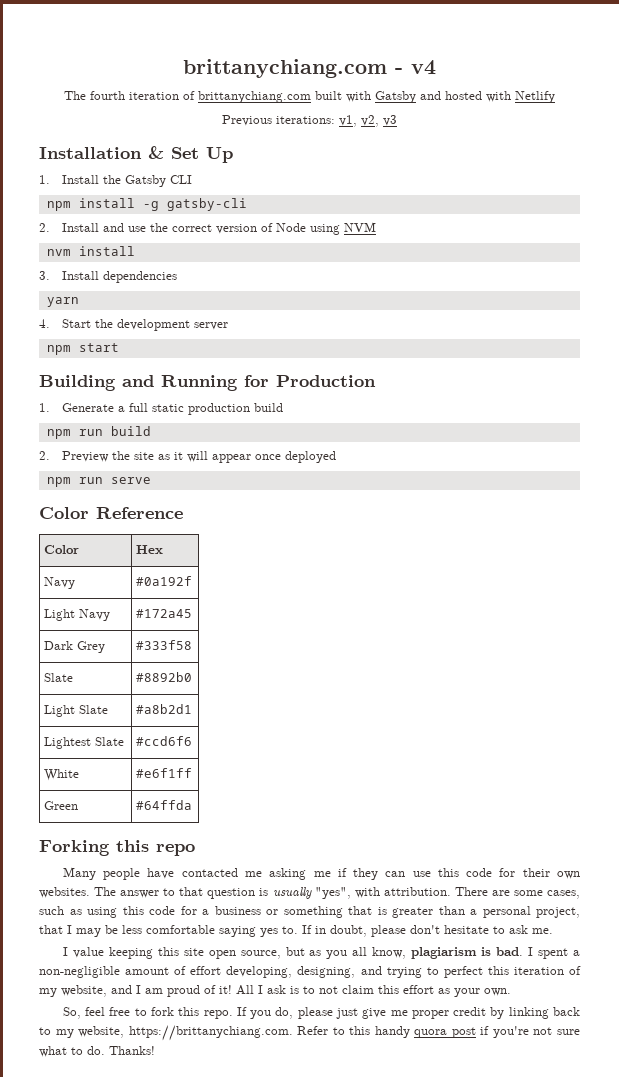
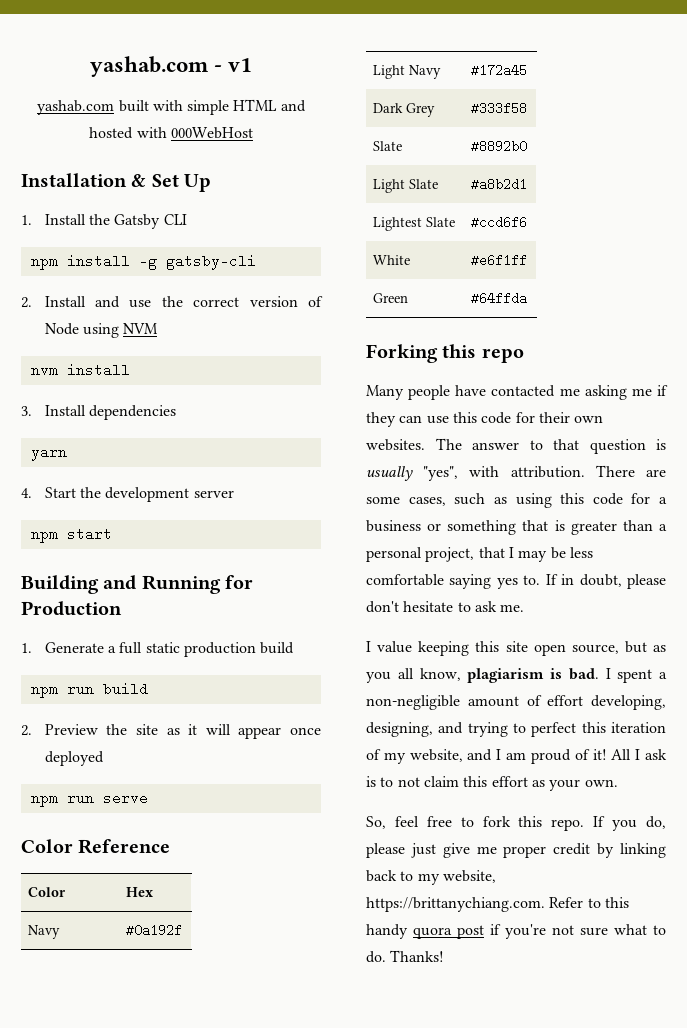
[183,59,436,78] [64,91,555,103] [222,115,397,127] brittanychiang.com - v4 // The fourth iteration of brittanychiang.com built with Gatsby and hosted with Netlify // Previous iterations: v1, v2, v3 -> [89,56,253,77] [37,99,306,115] [89,127,253,139] yashab.com - v1 // yashab.com built with simple HTML and hosted with 000WebHost

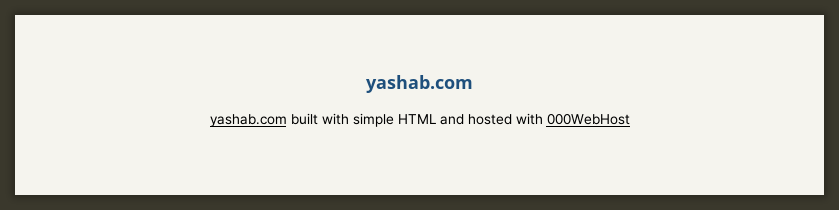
[89,56,253,77] yashab.com - v1 -> [366,75,473,93] yashab.com
[21,173,212,192] [21,214,187,229] [30,254,256,270] [21,296,323,308] [44,323,159,338] [30,363,130,377] [21,405,176,420] [30,445,67,461] [21,487,234,502] [30,527,112,543] [21,575,254,594] [21,601,122,616] [21,642,295,657] [30,682,148,698] [21,724,321,739] [44,751,104,766] [30,791,148,807] [21,839,171,854] [28,887,67,897] [126,887,154,897] [28,925,61,939] [126,924,183,937] [373,65,442,79] [471,64,528,77] [373,103,436,117] [471,102,528,115] [373,141,403,151] [471,140,528,153] [373,179,439,193] [471,178,528,191] [373,217,456,231] [471,216,528,229] [373,255,411,265] [471,254,528,267] [373,293,409,303] [471,292,528,305] [366,344,524,363] [366,385,668,400] [366,412,604,427] [366,438,666,454] [366,465,666,481] [366,493,667,508] [366,520,667,535] [366,547,593,562] [366,574,666,589] [366,601,525,613] [366,641,666,656] [366,668,667,683] [366,695,666,710] [366,722,666,737] [366,749,667,764] [366,776,618,791] [366,816,666,831] [366,843,666,858] [366,870,496,885] [366,897,629,912] [366,924,666,939] [366,950,445,963] // Installation & Set Up // 1. Install the Gatsby CLI // npm install -g gatsby-cli // 2. Install and use the correct version of Node using NVM // nvm install // 3. Install dependencies // yarn // 4. Start the development server // npm start // Building and Running for Production // 1. Generate a full static production build // npm run build // 2. Preview the site as it will appear once deployed // npm run serve // Color Reference // Color | Hex // Navy | #0a192f // Light Navy | #172a45 // Dark Grey | #333f58 // Slate | #8892b0 // Light Slate | #a8b2d1 // Lightest Slate | #ccd6f6 // White | #e6f1ff // Green | #64ffda // Forking this repo // Many people have contacted me asking me if they can use this code for their own websites. The answer to that question is usually "yes", with attribution. There are some cases, such as using this code for a business or something that is greater than a personal project, that I may be less comfortable saying yes to. If in doubt, please don't hesitate to ask me. // I value keeping this site open source, but as you all know, plagiarism is bad. I spent a non-negligible amount of effort developing, designing, and trying to perfect this iteration of my website, and I am proud of it! All I ask is to not claim this effort as your own. // So, feel free to fork this repo. If you do, please just give me proper credit by linking back to my website, https://brittanychiang.com. Refer to this handy quora post if you're not sure what to do. Thanks! -> (630, 119) none

